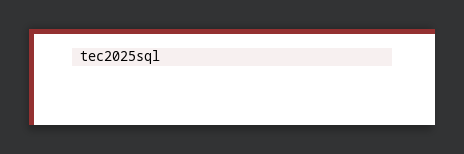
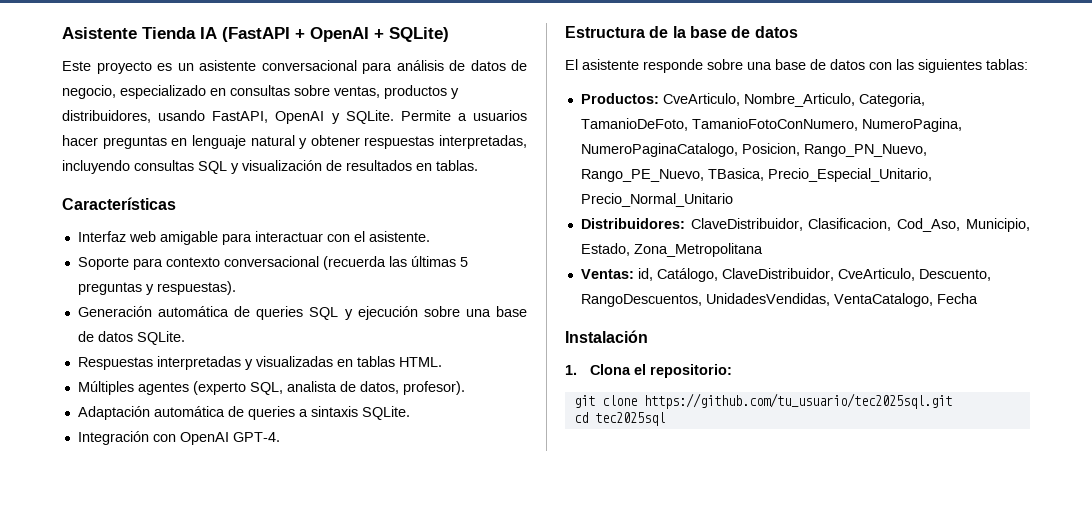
(80, 57) none -> [62,27,449,42] [62,60,527,74] [62,85,459,99] [62,110,527,124] [62,135,527,149] [62,160,478,174] [62,197,176,210] [77,231,430,245] [77,256,468,270] [77,281,236,295] [77,306,527,320] [77,331,185,345] [77,356,442,370] [77,381,465,395] [77,406,410,420] [77,431,280,445] [565,26,798,38] [565,59,1028,73] [580,93,925,107] [580,118,962,132] [580,143,927,157] [580,168,932,182] [580,193,733,207] [580,218,1030,232] [580,243,763,257] [580,268,991,282] [580,293,978,307] [565,330,648,343] [565,364,733,378] [573,393,952,409] [573,412,588,423] Asistente Tienda IA (FastAPI + OpenAI + SQLite) // Este proyecto es un asistente conversacional para análisis de datos de negocio, especializado en consultas sobre ventas, productos y distribuidores, usando FastAPI, OpenAI y SQLite. Permite a usuarios hacer preguntas en lenguaje natural y obtener respuestas interpretadas, incluyendo consultas SQL y visualización de resultados en tablas. // Características // Interfaz web amigable para interactuar con el asistente. // Soporte para contexto conversacional (recuerda las últimas 5 preguntas y respuestas). // Generación automática de queries SQL y ejecución sobre una base de datos SQLite. // Respuestas interpretadas y visualizadas en tablas HTML. // Múltiples agentes (experto SQL, analista de datos, profesor). // Adaptación automática de queries a sintaxis SQLite. // Integración con OpenAI GPT-4. // Estructura de la base de datos // El asistente responde sobre una base de datos con las siguientes tablas: // Productos: CveArticulo, Nombre_Articulo, Categoria, TamanioDeFoto, TamanioFotoConNumero, NumeroPagina, NumeroPaginaCatalogo, Posicion, Rango_PN_Nuevo, Rango_PE_Nuevo, TBasica, Precio_Especial_Unitario, Precio_Normal_Unitario // Distribuidores: ClaveDistribuidor, Clasificacion, Cod_Aso, Municipio, Estado, Zona_Metropolitana // Ventas: id, Catálogo, ClaveDistribuidor, CveArticulo, Descuento, RangoDescuentos, UnidadesVendidas, VentaCatalogo, Fecha // Instalación // 1. Clona el repositorio: // git clone https://github.com/tu_usuario/tec2025sql.git // cd

